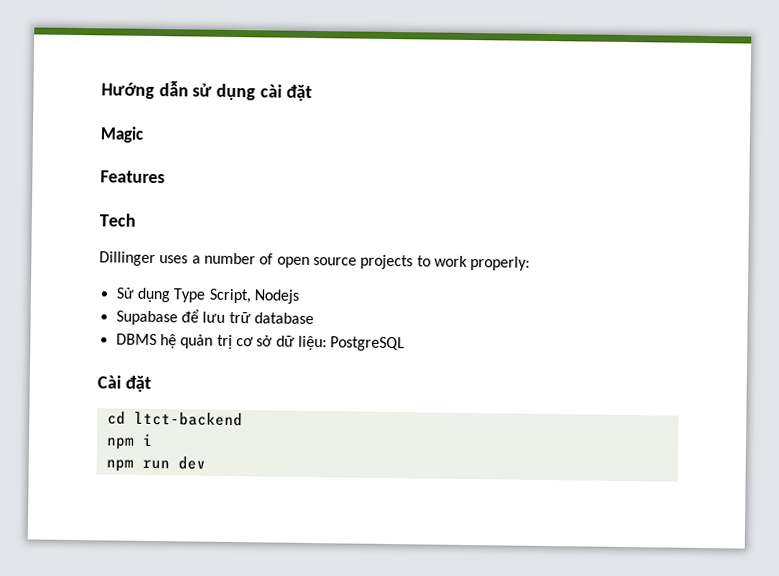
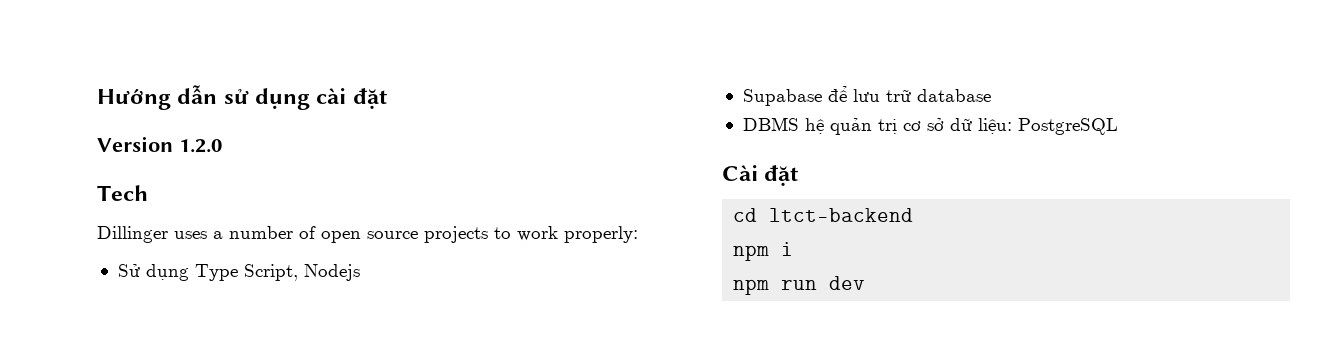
[100,126,144,143] [100,170,165,184] Magic // Features -> [97,136,222,153] Version 1.2.0

